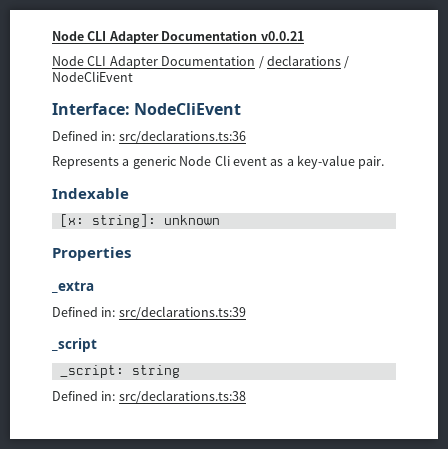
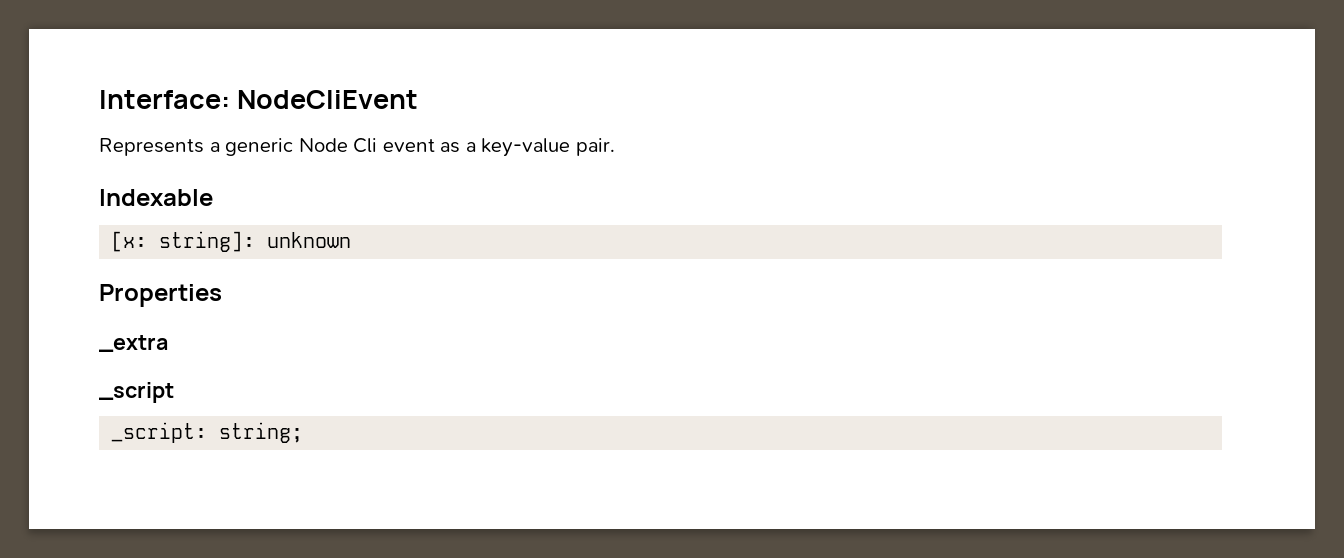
[52,31,304,44] [52,55,350,69] [52,71,133,82] Node CLI Adapter Documentation v0.0.21 // Node CLI Adapter Documentation / declarations / NodeCliEvent // -> (99, 99) none
[52,130,246,144] // Defined in: src/declarations.ts:36 -> (419, 99) none
[52,306,246,320] // Defined in: src/declarations.ts:39 -> (168, 343) none
[131,365,180,378] [52,390,246,404] string // Defined in: src/declarations.ts:38 -> [219,422,304,443] string;

